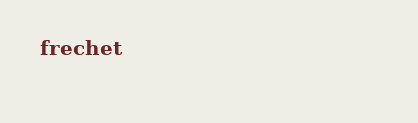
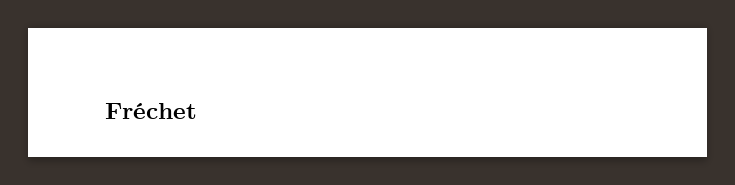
[40,40,123,55] frechet -> [105,103,197,119] Fréchet

